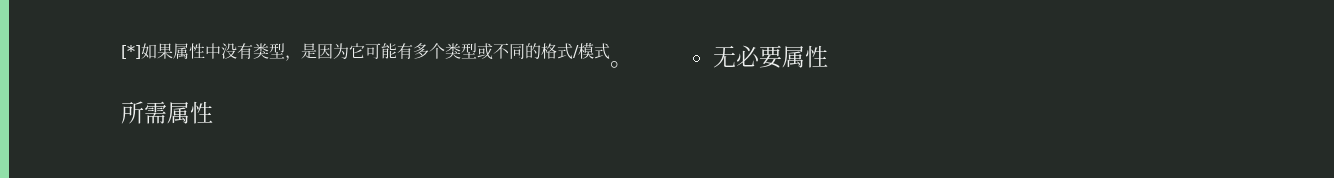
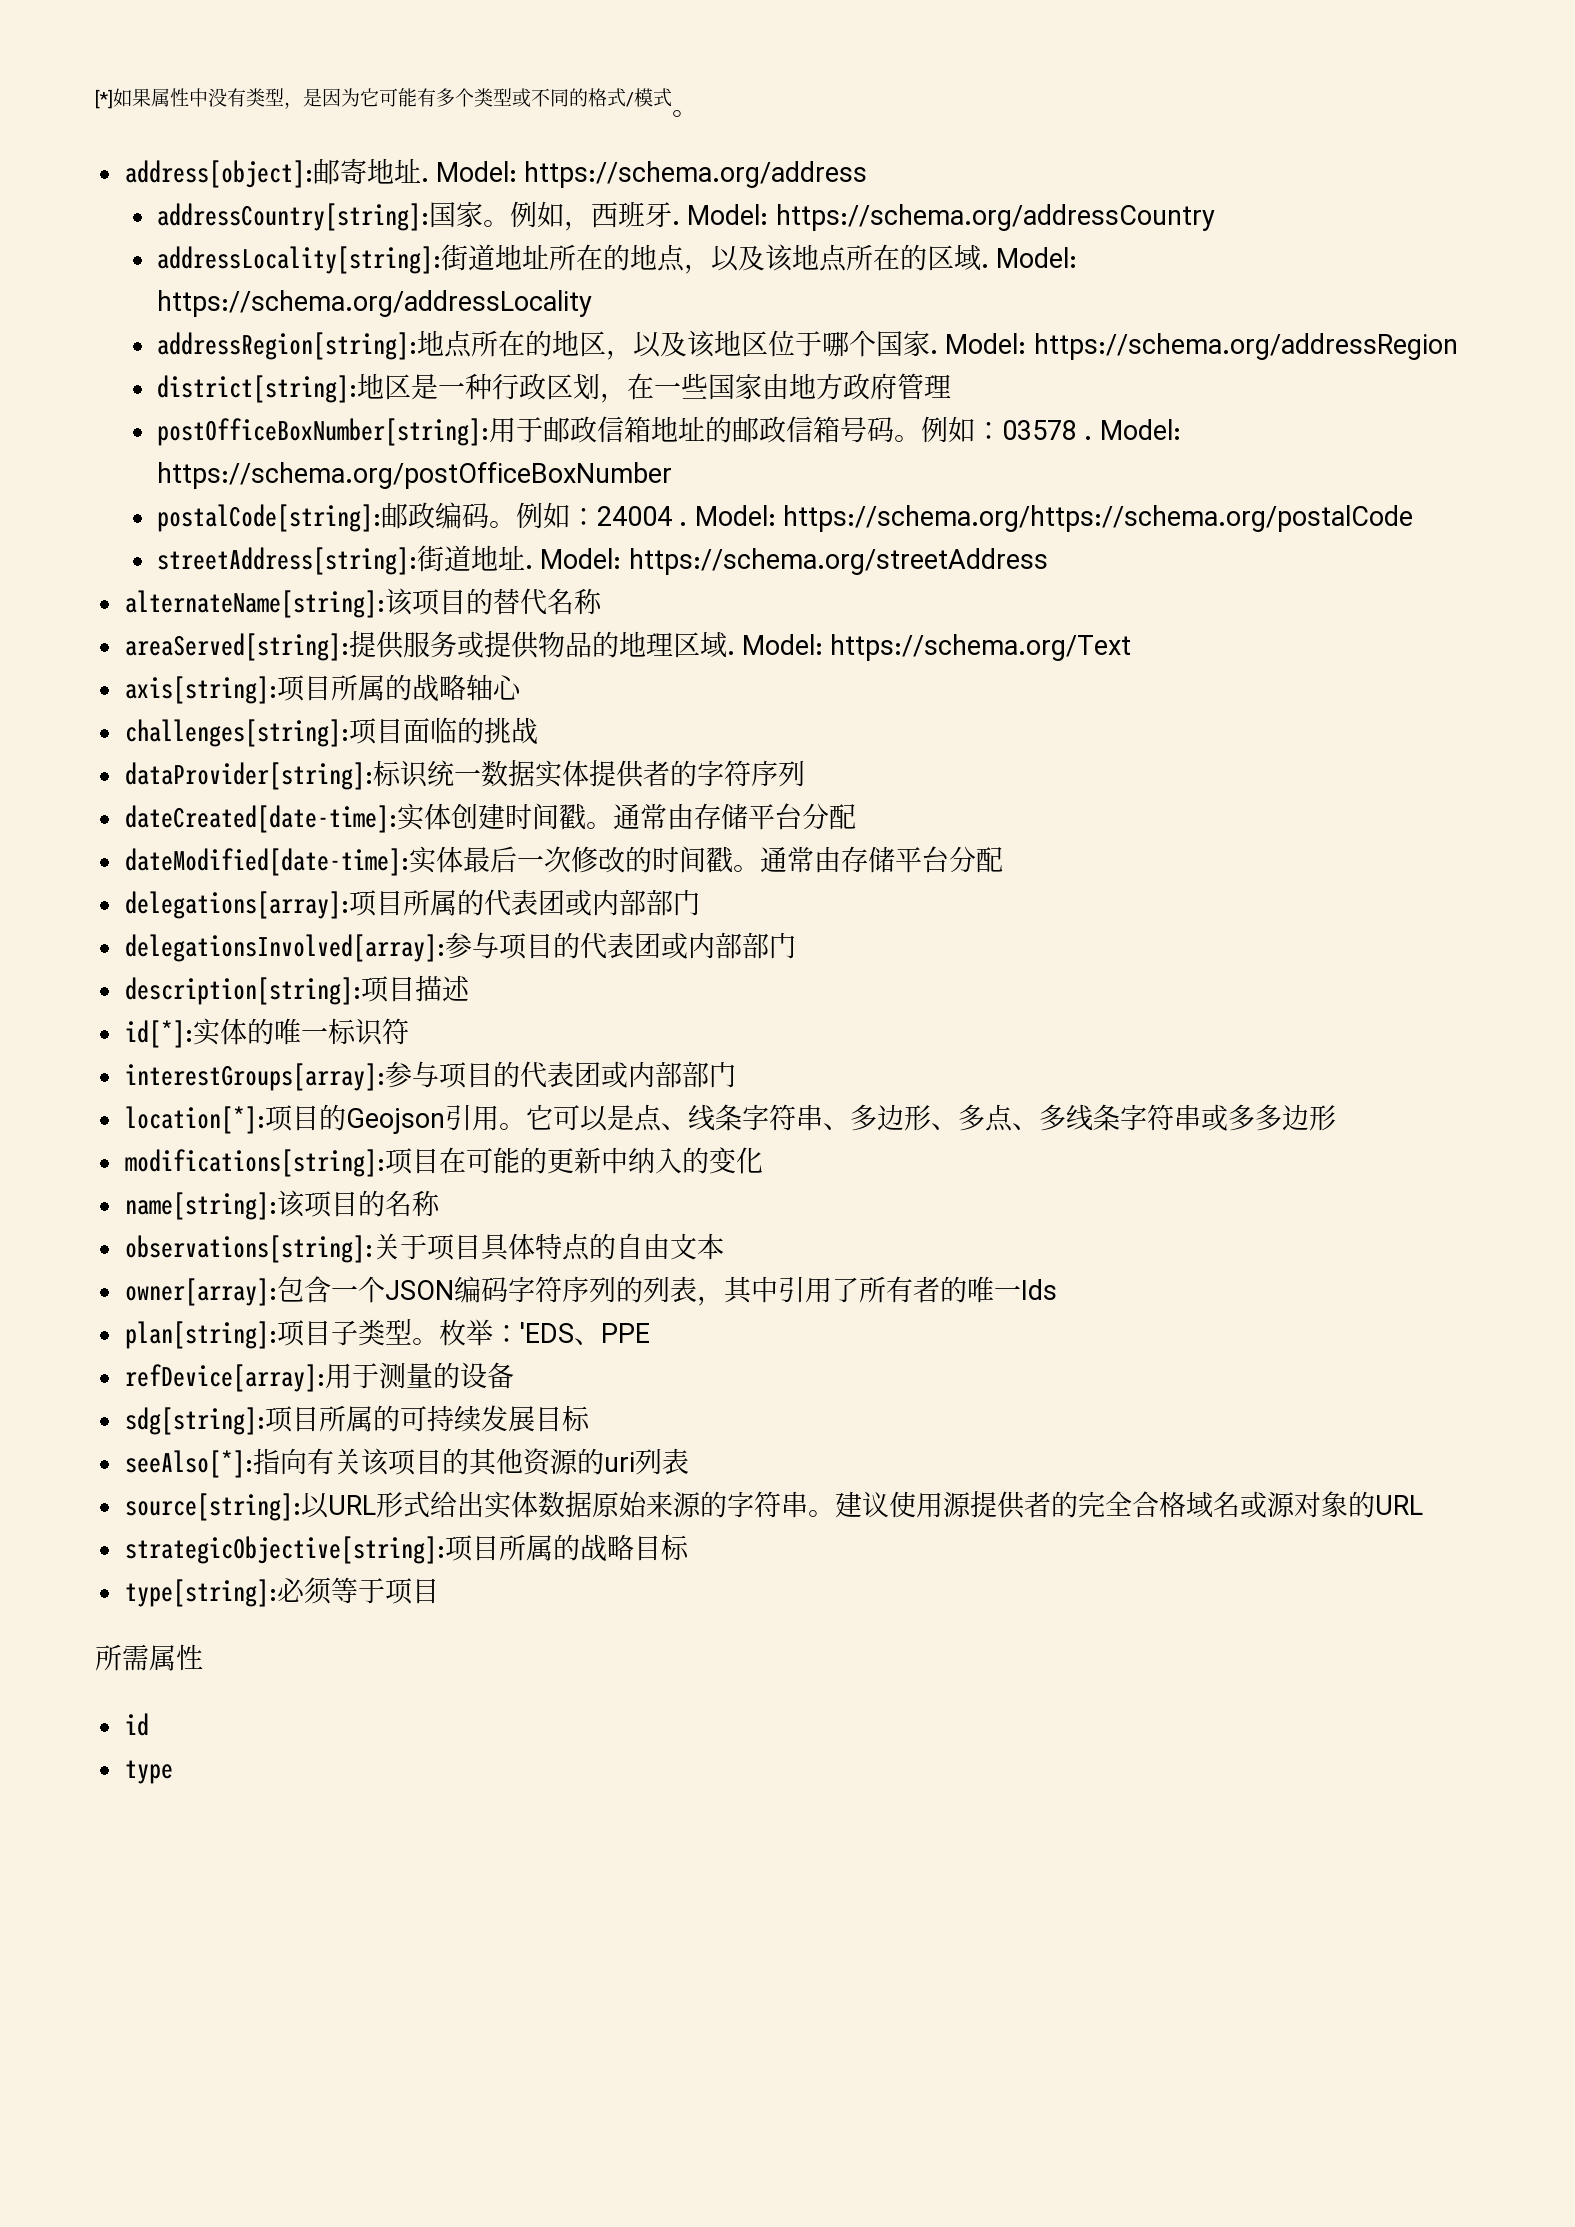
(633, 64) none -> [124,158,868,188] [157,201,1215,231] [157,244,1078,274] [157,290,593,317] [157,330,1458,360] [157,373,952,403] [157,416,1181,446] [157,461,673,489] [157,502,1413,532] [157,545,1048,575] [124,588,602,618] [124,631,1132,661] [124,674,522,704] [124,717,538,747] [124,760,805,790] [124,803,856,833] [124,846,1003,876] [124,889,700,919] [124,932,796,962] [124,975,470,1005] [124,1018,409,1048] [124,1061,736,1091] [124,1104,1336,1134] [124,1147,763,1177] [124,1190,440,1220] [124,1233,724,1263] [124,1276,1057,1306] [124,1319,650,1349] [124,1362,514,1392] [124,1405,590,1435] [124,1448,689,1478] [124,1491,1423,1521] [124,1534,689,1564] [124,1577,439,1607] // address[object]:邮寄地址. Model: https://schema.org/address // addressCountry[string]:国家。例如，西班牙. Model: https://schema.org/addressCountry // addressLocality[string]:街道地址所在的地点，以及该地点所在的区域. Model: https://schema.org/addressLocality // addressRegion[string]:地点所在的地区，以及该地区位于哪个国家. Model: https://schema.org/addressRegion // district[string]:地区是一种行政区划，在一些国家由地方政府管理 // postOfficeBoxNumber[string]:用于邮政信箱地址的邮政信箱号码。例如：03578 . Model: https://schema.org/postOfficeBoxNumber // postalCode[string]:邮政编码。例如：24004 . Model: https://schema.org/https://schema.org/postalCode // streetAddress[string]:街道地址. Model: https://schema.org/streetAddress // alternateName[string]:该项目的替代名称 // areaServed[string]:提供服务或提供物品的地理区域. Model: https://schema.org/Text // axis[string]:项目所属的战略轴心 // challenges[string]:项目面临的挑战 // dataProvider[string]:标识统一数据实体提供者的字符序列 // dateCreated[date-time]:实体创建时间戳。通常由存储平台分配 // dateModified[date-time]:实体最后一次修改的时间戳。通常由存储平台分配 // delegations[array]:项目所属的代表团或内部部门 // delegationsInvolved[array]:参与项目的代表团或内部部门 // description[string]:项目描述 // id[*]:实体的唯一标识符 // interestGroups[array]:参与项目的代表团或内部部门 // location[*]:项目的Geojson引用。它可以是点、线条字符串、多边形、多点、多线条字符串或多多边形 // modifications[string]:项目在可能的更新中纳入的变化 // name[string]:该项目的名称 // observations[string]:关于项目具体特点的自由文本 // owner[array]:包含一个JSON编码字符序列的列表，其中引用了所有者的唯一Ids // plan[string]:项目子类型。枚举：'EDS、PPE // refDevice[array]:用于测量的设备 // sdg[string]:项目所属的可持续发展目标 // seeAlso[*]:指向有关该项目的其他资源的uri列表 // source[string]:以URL形式给出实体数据原始来源的字符串。建议使用源提供者的完全合格域名或源对象的URL // strategicObjective[string]:项目所属的战略目标 // type[string]:必须等于项目
[713,45,829,69] 无必要属性 -> [124,1713,149,1736] [124,1760,173,1784] id // type

